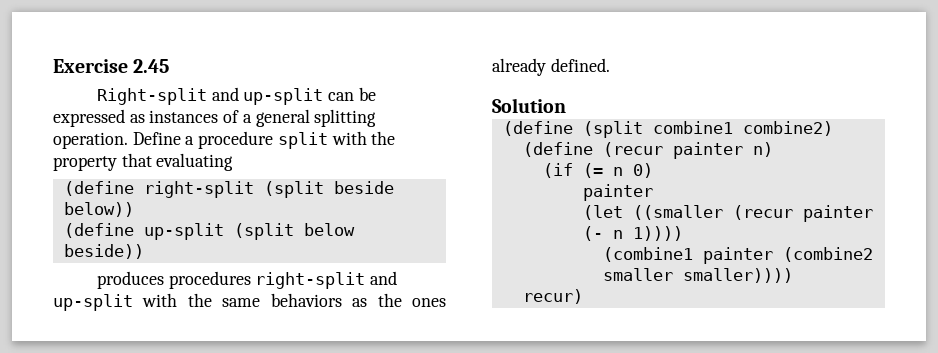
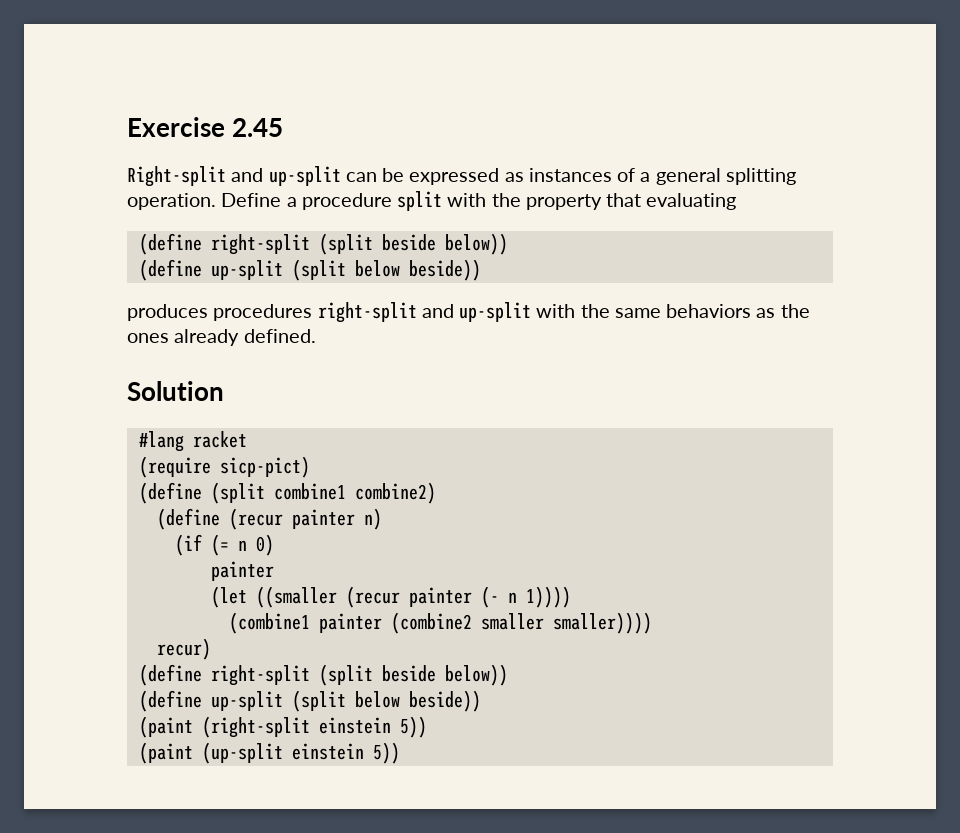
(566, 105) none -> [138,431,247,452] [138,456,310,478] // #lang racket // (require sicp-pict)
(583, 296) none -> [138,664,508,686] [138,690,481,712] [138,716,427,738] [138,742,400,764] // (define right-split (split beside below)) // (define up-split (split below beside)) // (paint (right-split einstein 5)) // (paint (up-split einstein 5))

